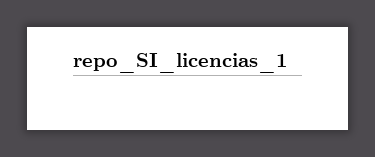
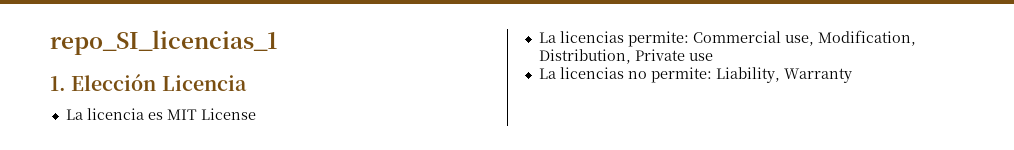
(288, 63) none -> [50,74,247,91] [65,108,256,120] [538,30,916,47] [538,49,713,64] [538,67,852,83] // 1. Elección Licencia // La licencia es MIT License // La licencias permite: Commercial use, Modification, Distribution, Private use // La licencias no permite: Liability, Warranty

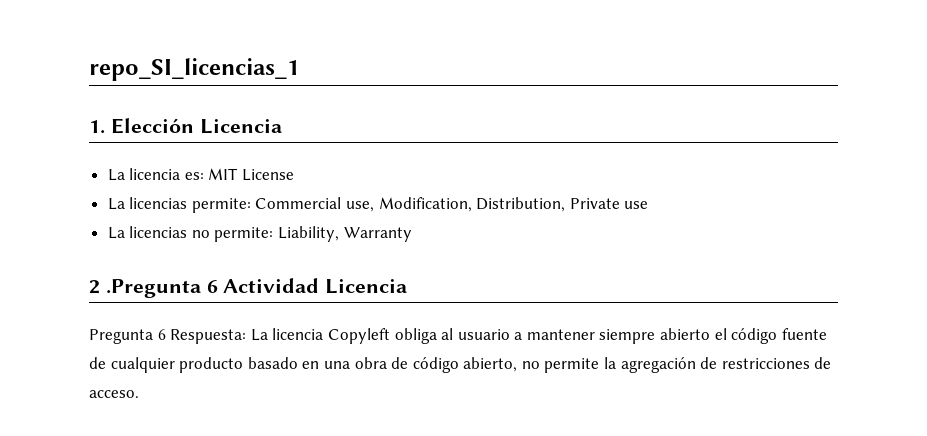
[147,112,163,120] es -> [184,172,204,180] es:
(852, 75) none -> [89,278,408,298] [89,328,827,344] [89,357,832,373] [89,390,139,398] // 2 .Pregunta 6 Actividad Licencia // Pregunta 6 Respuesta: La licencia Copyleft obliga al usuario a mantener siempre abierto el código fuente de cualquier producto basado en una obra de código abierto, no permite la agregación de restricciones de acceso.

